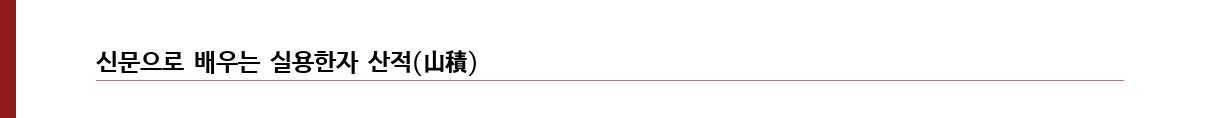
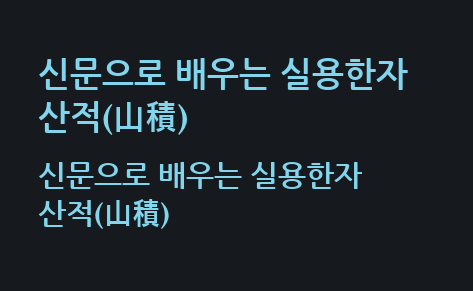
[96,50,478,77] 신문으로 배우는 실용한자 산적(山積) -> [38,58,409,90] [38,101,188,135] [38,162,362,189] [38,199,170,230] 신문으로 배우는 실용한자 산적(山積) // 신문으로 배우는 실용한자 산적(山積)

